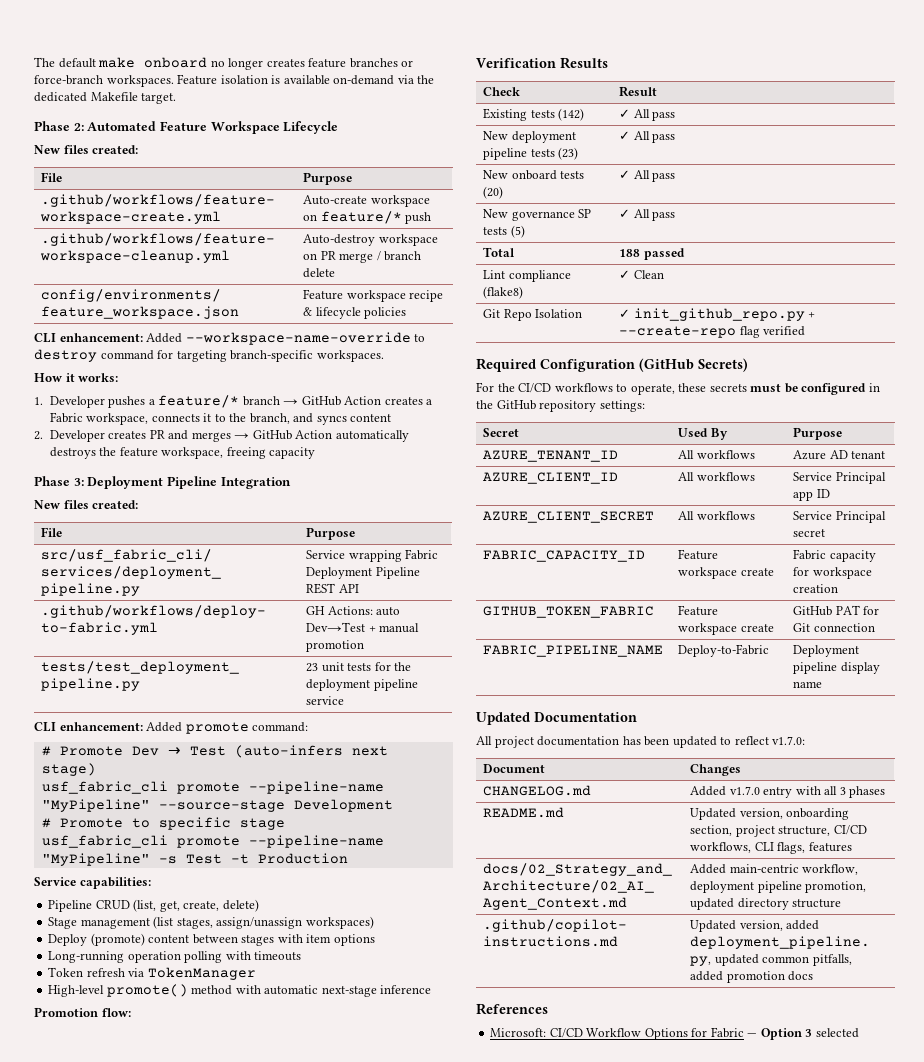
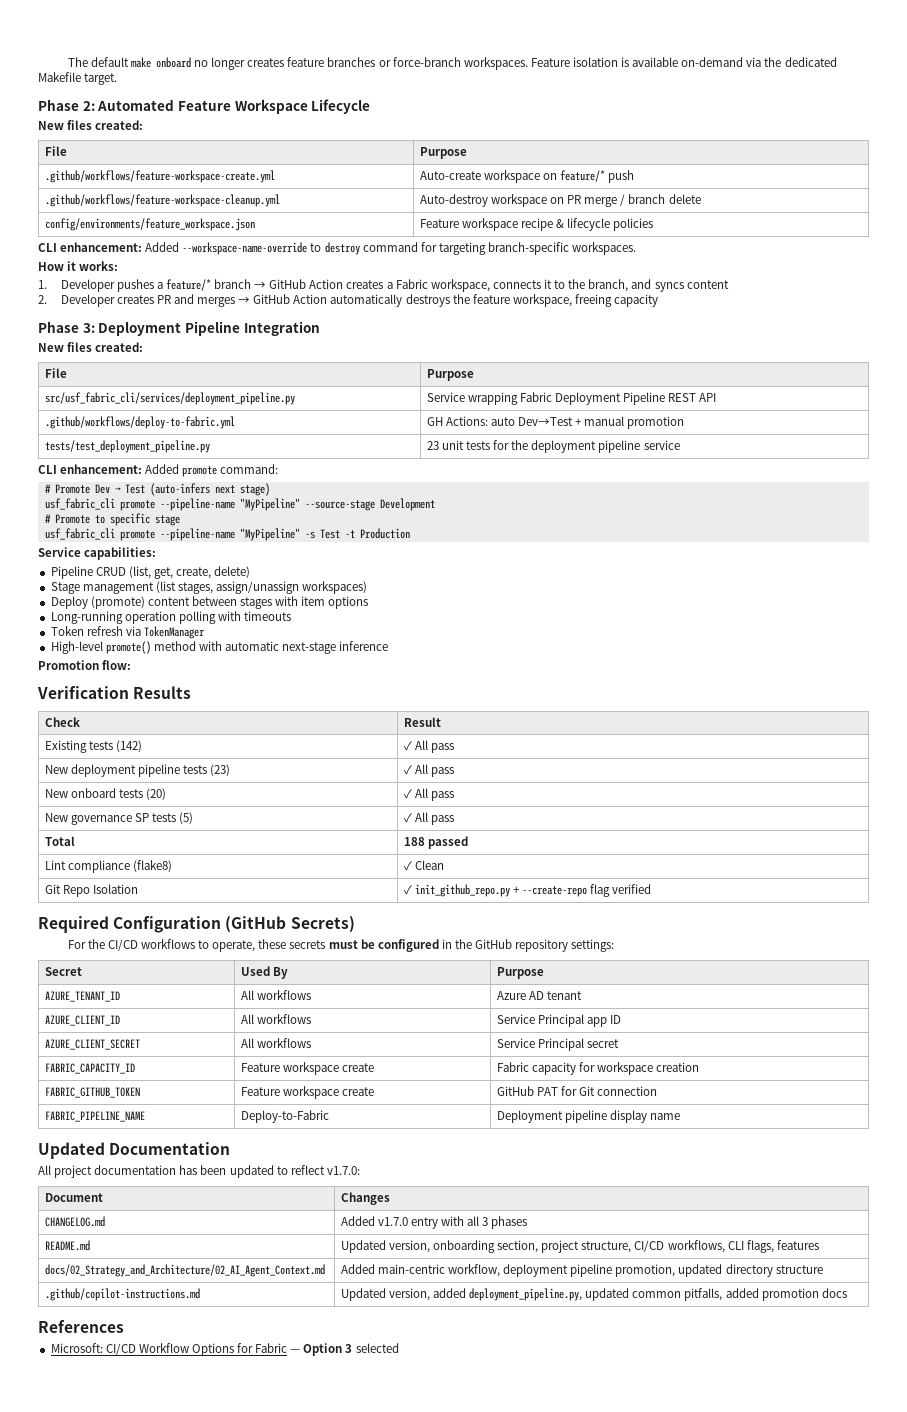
[483,606,655,618] GITHUB_TOKEN_FABRIC -> [44,1087,140,1098] FABRIC_GITHUB_TOKEN

